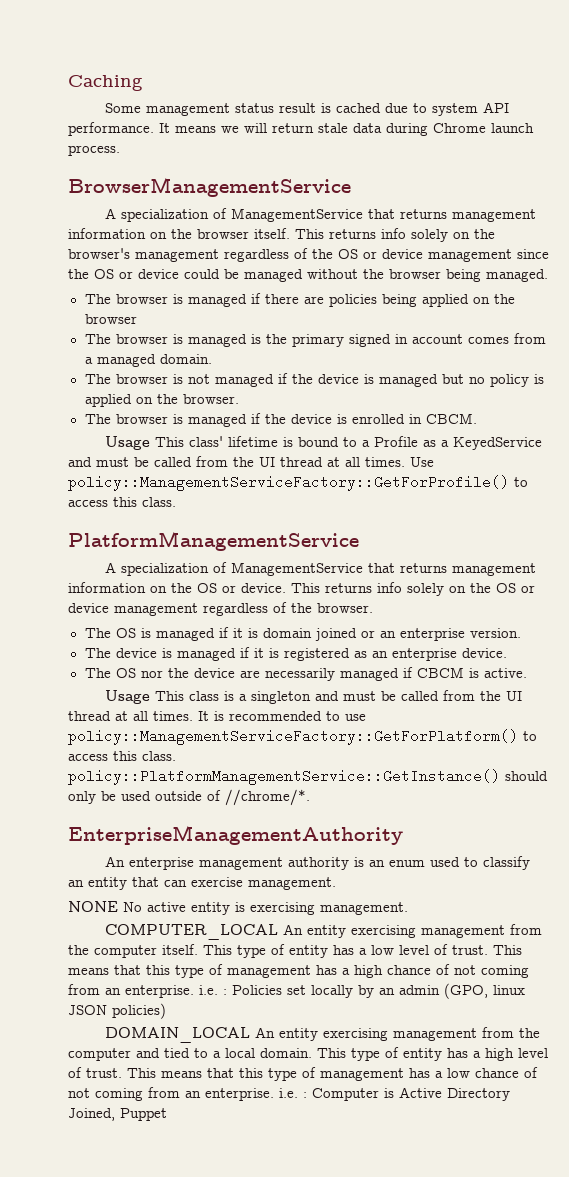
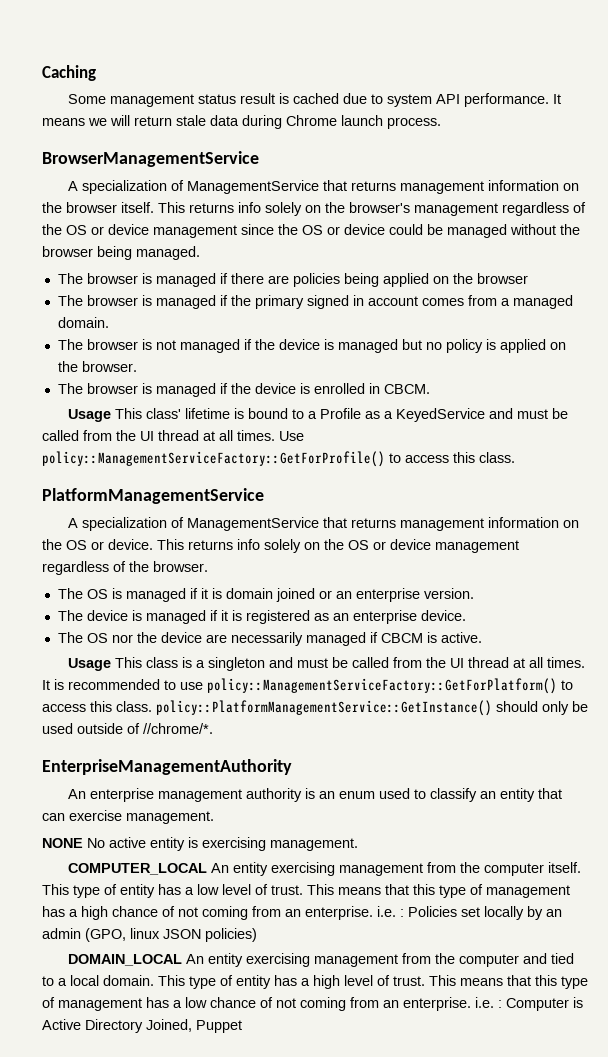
[250,334,261,344] is -> [219,295,228,306] if

